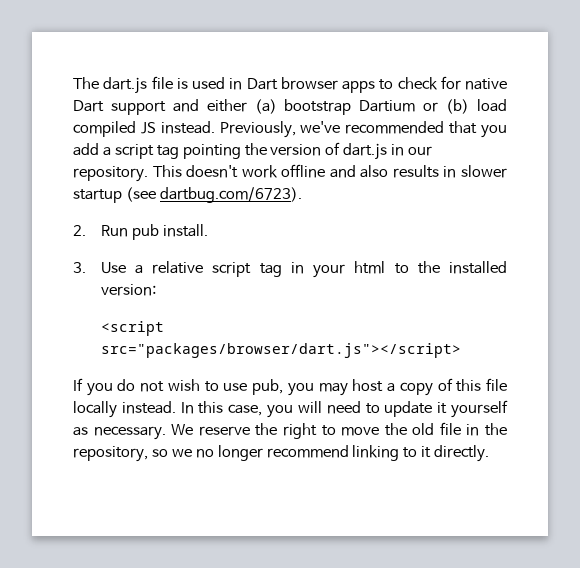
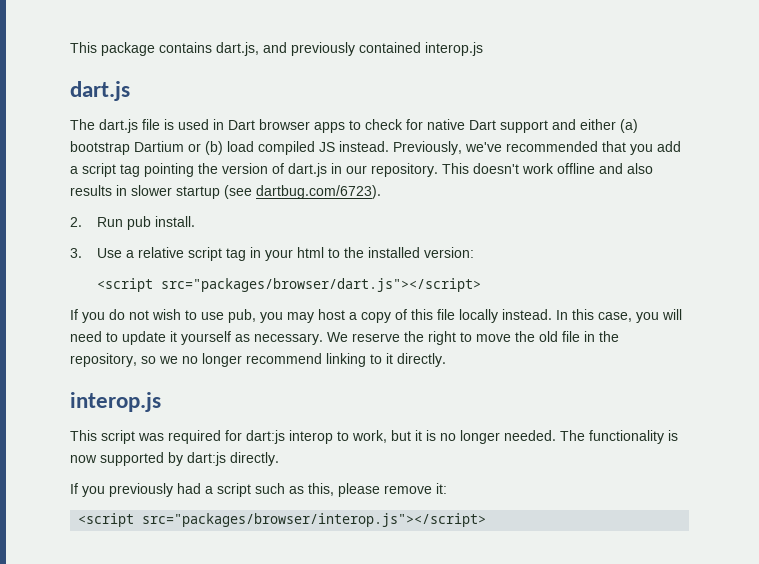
(73, 83) none -> [70,42,483,56] [70,81,130,101] This package contains dart.js, and previously contained interop.js // dart.js //
(490, 453) none -> [70,392,161,412] [70,430,678,444] [70,452,279,466] [70,483,447,497] [78,513,487,527] // interop.js // This script was required for dart:js interop to work, but it is no longer needed. The functionality is now supported by dart:js directly. // If you previously had a script such as this, please remove it: // <script src="packages/browser/interop.js"></script>

